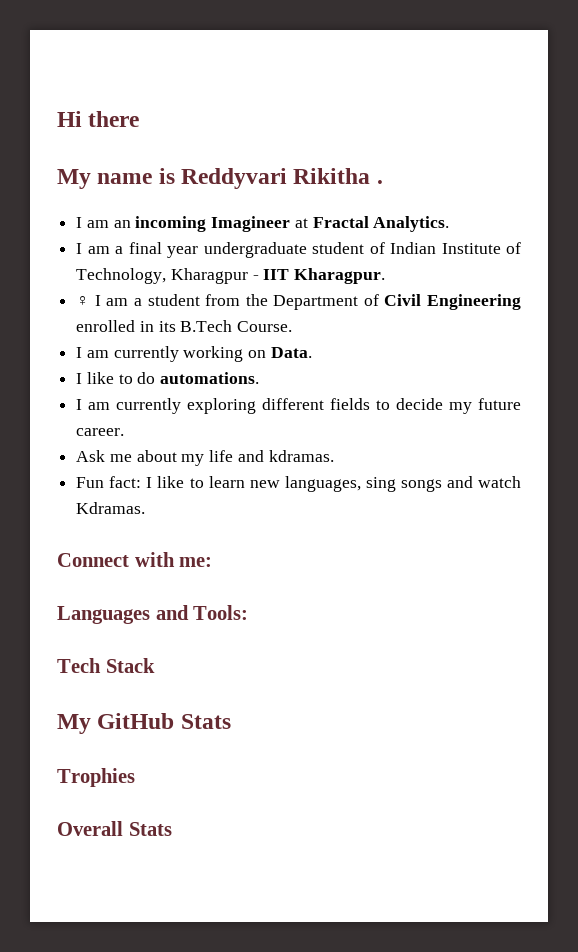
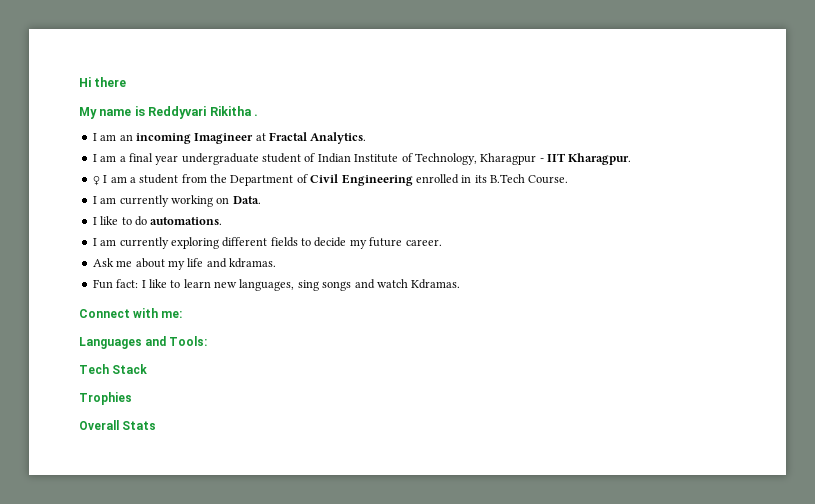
[57,713,231,734] // My GitHub Stats -> (148, 369) none

